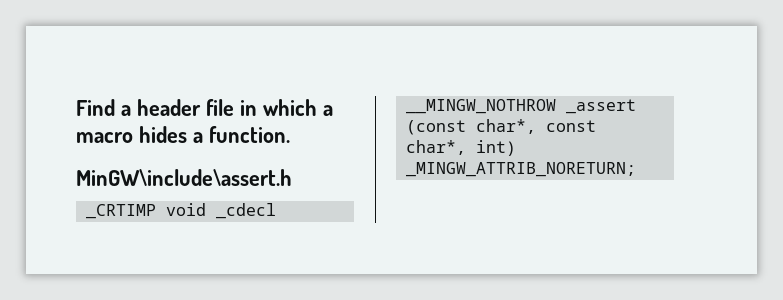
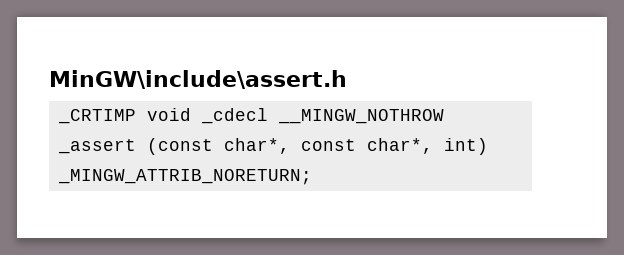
[76,99,333,116] [76,126,290,143] Find a header file in which a macro hides a function. // -> (49, 79) none

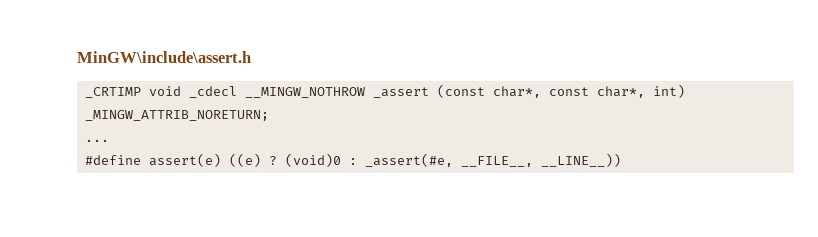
(312, 177) none -> [85,139,110,142] [85,153,622,167] // ... // #define assert(e) ((e) ? (void)0 : _assert(#e, __FILE__, __LINE__))

